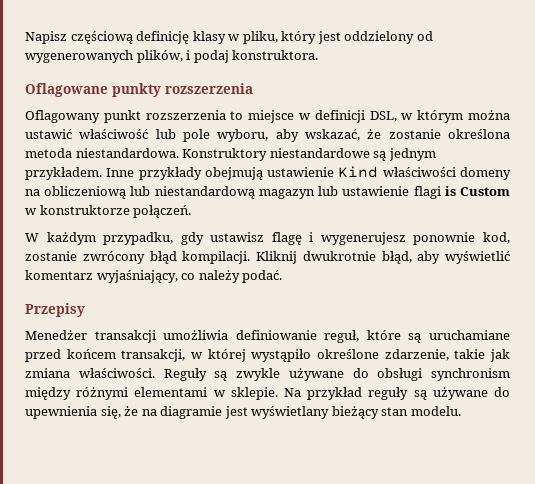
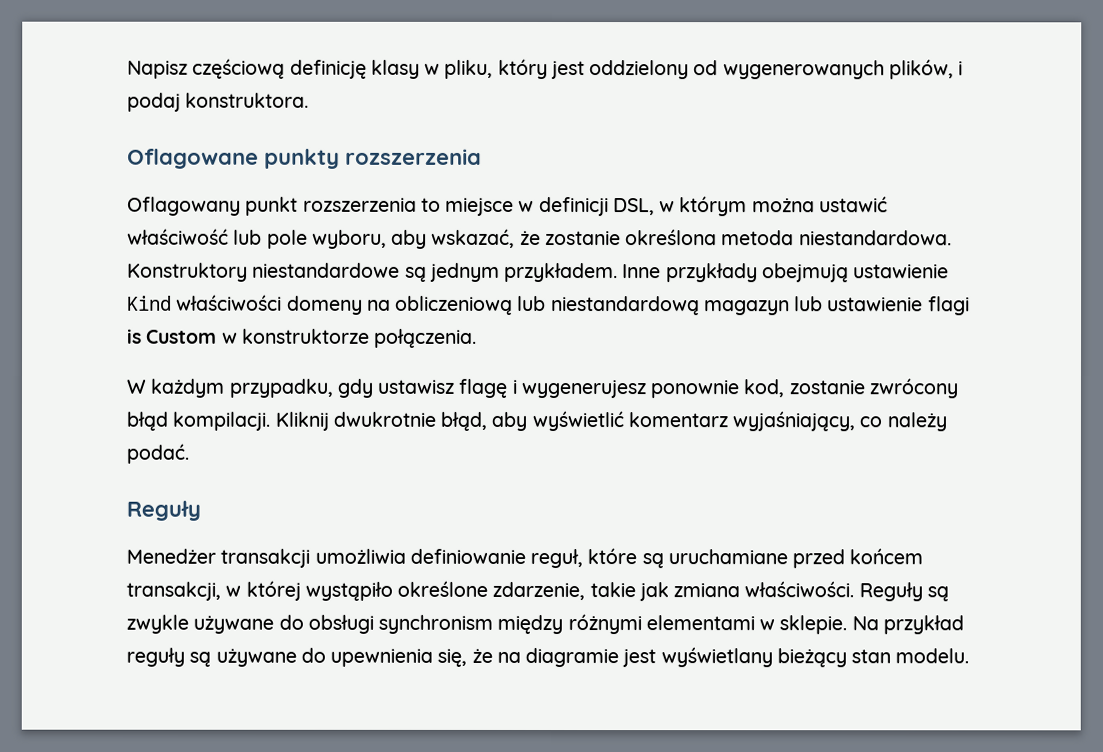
[133,205,192,218] połączeń. -> [374,328,478,348] połączenia.
[25,303,85,317] Przepisy -> [126,500,201,521] Reguły

